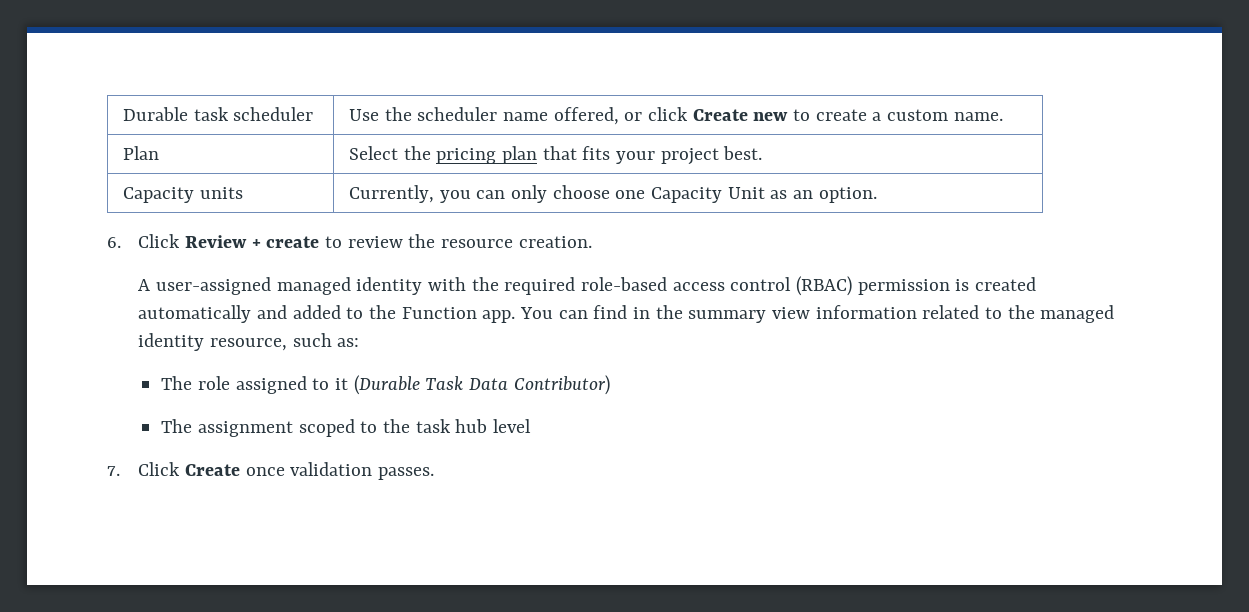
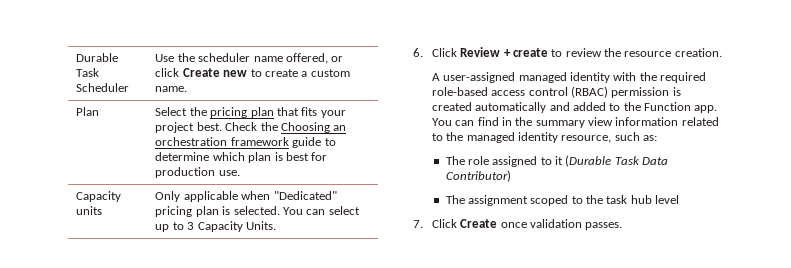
[193,107,314,121] task scheduler -> [76,68,100,77] [76,83,130,92] Task Scheduler
[122,187,243,203] [348,185,877,203] // Capacity units | Currently, you can only choose one Capacity Unit as an option. -> [225,122,347,133] [155,137,336,148] [155,152,328,163] [155,167,240,178] [76,191,122,202] [76,206,103,215] [155,191,337,202] [155,206,360,217] [155,221,276,232] Check the Choosing an orchestration framework guide to determine which plan is best for production use. // Capacity units | Only applicable when "Dedicated" pricing plan is selected. You can select up to 3 Capacity Units.

